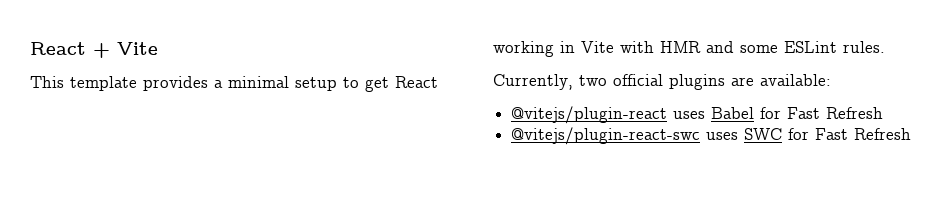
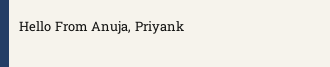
[30,42,158,58] [30,76,438,92] [493,41,885,57] [493,74,831,90] [511,106,884,124] [511,127,912,145] React + Vite // This template provides a minimal setup to get React working in Vite with HMR and some ESLint rules. // Currently, two official plugins are available: // @vitejs/plugin-react uses Babel for Fast Refresh // @vitejs/plugin-react-swc uses SWC for Fast Refresh -> [19,21,184,34] Hello From Anuja, Priyank

